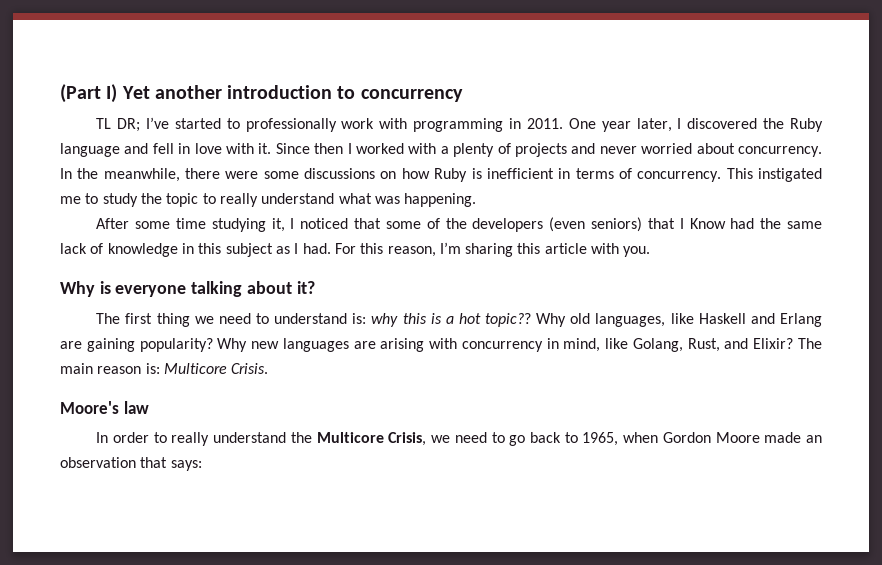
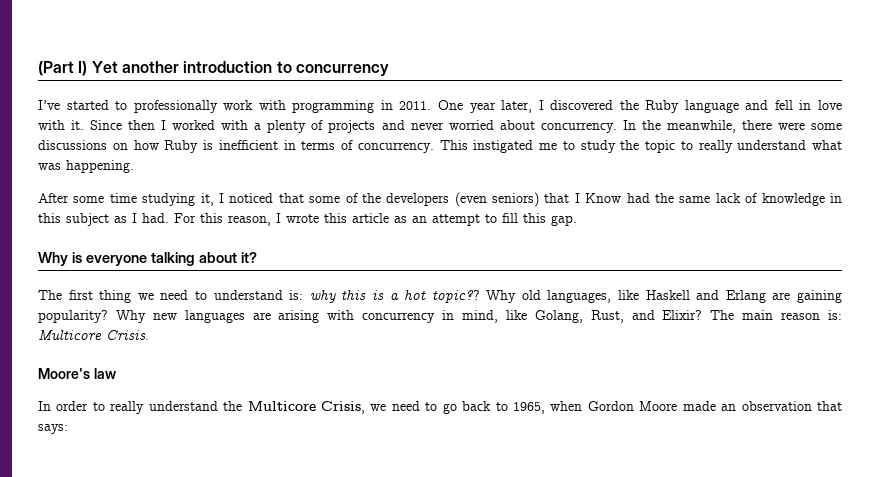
[96,118,141,132] TL DR; -> (389, 70) none
[439,242,651,257] I’m sharing this article with you. -> [276,213,577,226] I wrote this article as an attempt to fill this gap.

